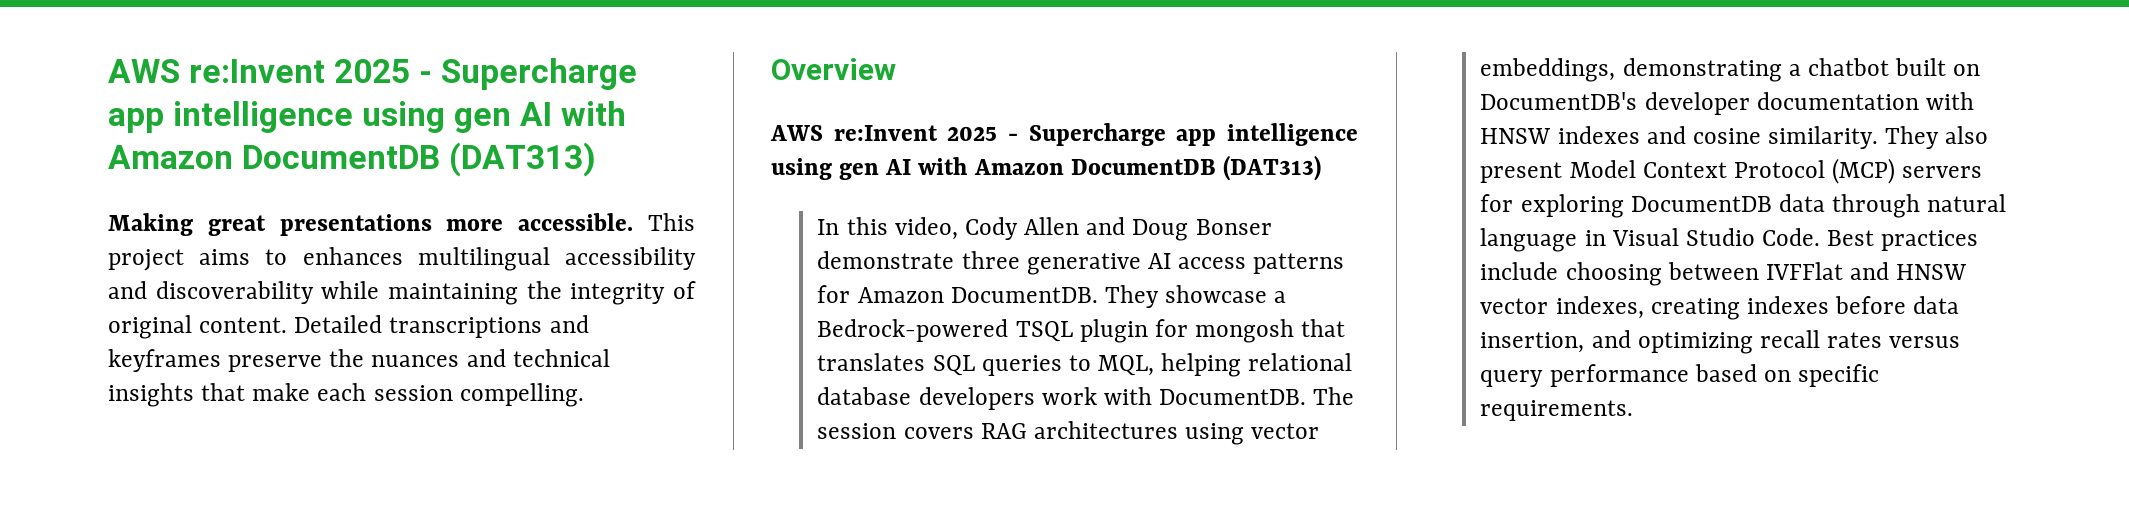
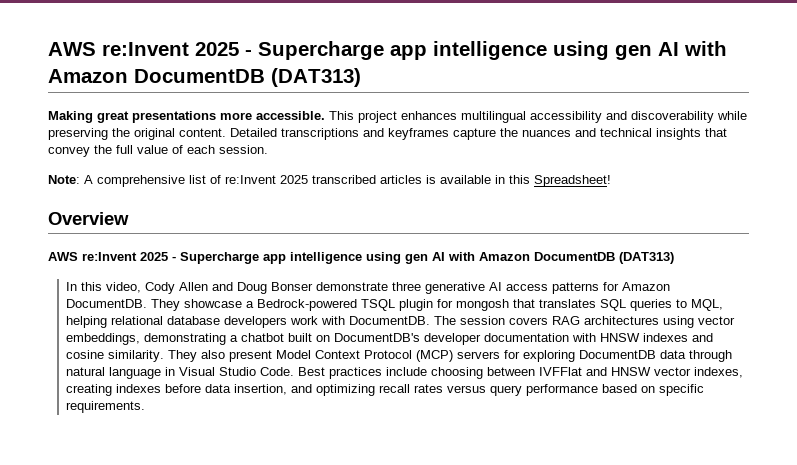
[199,249,288,265] aims to -> (397, 117) none
[388,281,696,305] maintaining the integrity of -> [48,128,130,140] preserving the
[228,355,323,372] preserve -> [453,128,496,140] capture
[252,383,584,407] make each session compelling. -> [48,145,268,157] [48,175,611,187] convey the full value of each session. // Note: A comprehensive list of re:Invent 2025 transcribed articles is available in this Spreadsheet!

